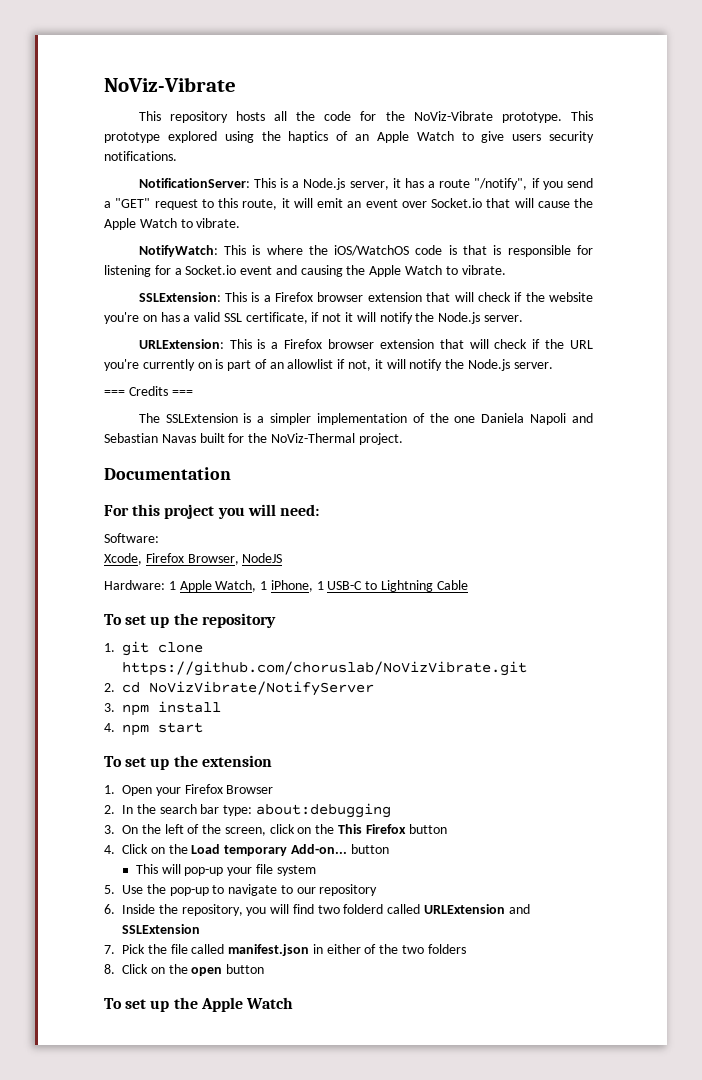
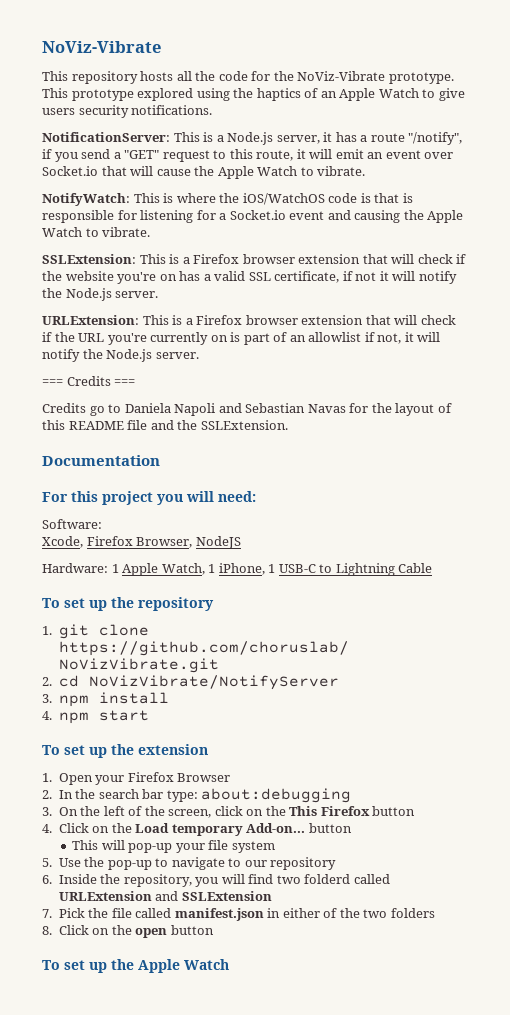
[138,413,476,425] The SSLExtension is a simpler implementation of the one -> [42,403,122,416] Credits go to
[199,433,403,445] built for the NoViz-Thermal project. -> [349,403,452,416] [42,420,288,430] for the layout of this README file and the SSLExtension.

